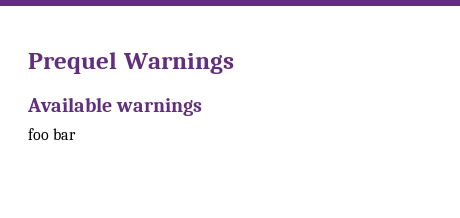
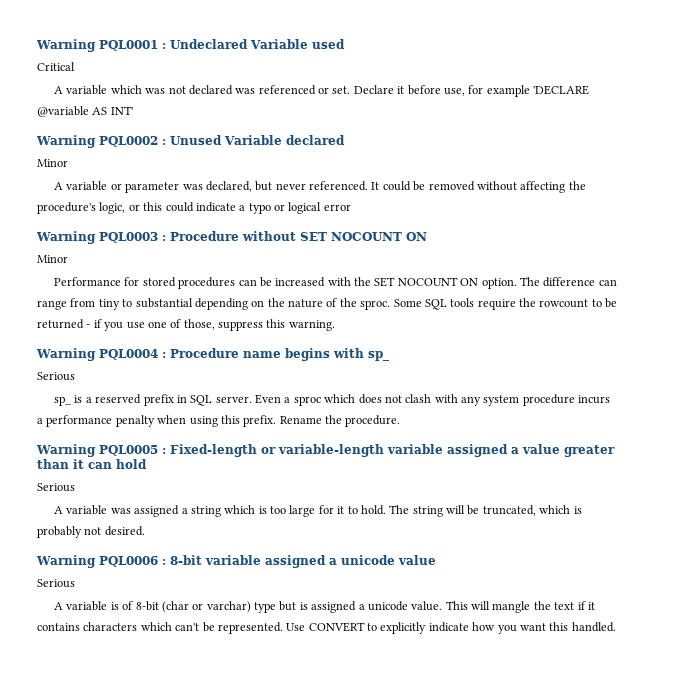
[28,52,234,74] [27,97,203,116] [28,128,77,140] Prequel Warnings // Available warnings // foo bar -> [36,39,345,52] [37,62,75,71] [54,85,590,97] [37,106,133,117] [36,135,345,148] [37,159,68,167] [54,181,586,193] [37,202,351,214] [36,231,427,244] [37,255,68,263] [54,277,617,289] [37,298,618,310] [37,319,335,331] [36,348,389,361] [37,372,75,381] [54,394,611,406] [37,415,401,427] [36,444,615,457] [37,459,147,469] [37,483,75,492] [54,505,582,517] [37,526,145,538] [36,555,436,568] [37,579,75,588] [54,601,595,613] [37,622,616,634] Warning PQL0001 : Undeclared Variable used // Critical // A variable which was not declared was referenced or set. Declare it before use, for example 'DECLARE @variable AS INT' // Warning PQL0002 : Unused Variable declared // Minor // A variable or parameter was declared, but never referenced. It could be removed without affecting the procedure's logic, or this could indicate a typo or logical error // Warning PQL0003 : Procedure without SET NOCOUNT ON // Minor // Performance for stored procedures can be increased with the SET NOCOUNT ON option. The difference can range from tiny to substantial depending on the nature of the sproc. Some SQL tools require the rowcount to be returned - if you use one of those, suppress this warning. // Warning PQL0004 : Procedure name begins with sp_ // Serious // sp_ is a reserved prefix in SQL server. Even a sproc which does not clash with any system procedure incurs a performance penalty when using this prefix. Rename the procedure. // Warning PQL0005 : Fixed-length or variable-length variable assigned a value greater than it can hold // Serious // A variable was assigned a string which is too large for it to hold. The string will be truncated, which is probably not desired. // Warning PQL0006 : 8-bit variable assigned a unicode value // Serious // A variable is of 8-bit (char or varchar) type but is assigned a unicode value. This will mangle the text if it contains characters which can't be represented. Use CONVERT to explicitly indicate how you want this handled.

